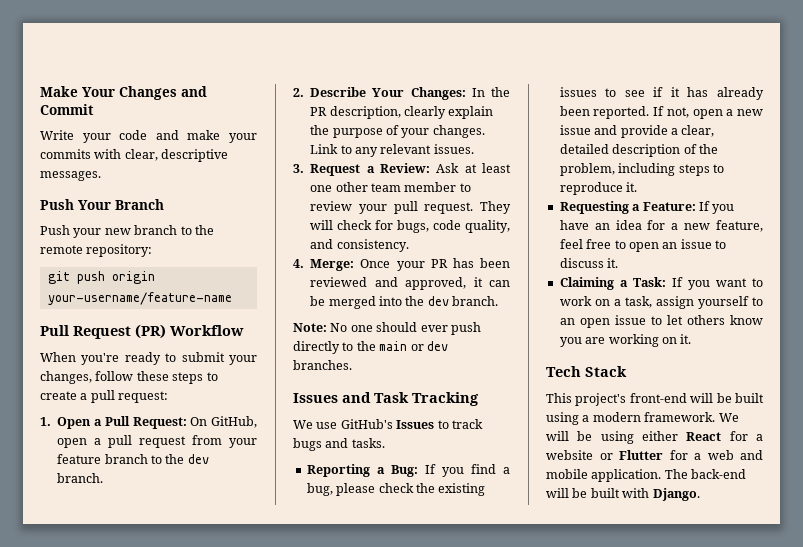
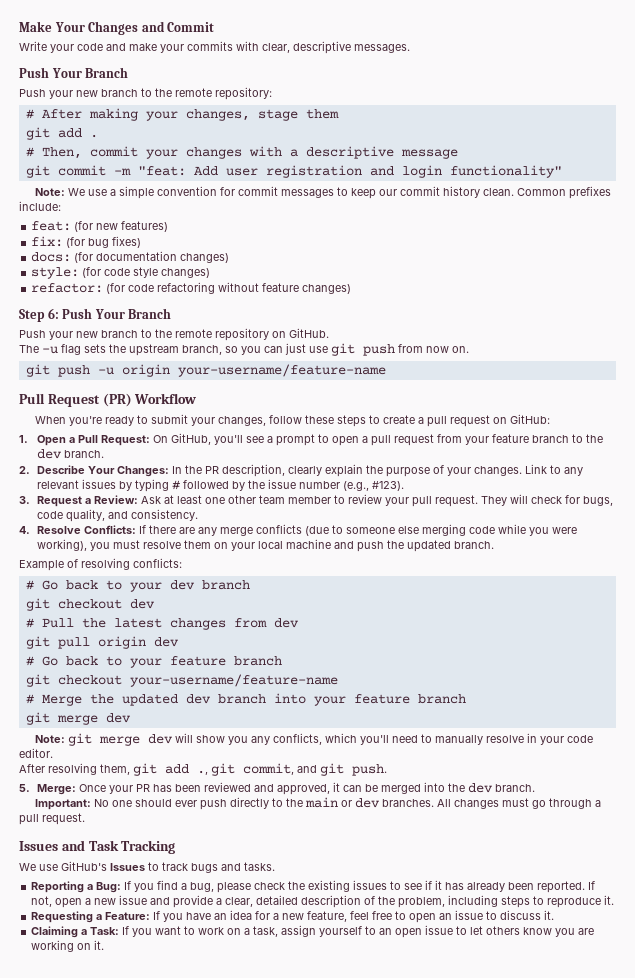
[47,271,105,284] git push -> [25,108,339,121] [25,127,98,140] [25,146,458,159] [25,165,562,178] [35,186,612,199] [19,201,61,211] [31,221,169,232] [31,236,142,248] [31,251,230,263] [31,267,211,279] [31,282,352,294] [19,308,172,322] [19,328,329,341] [19,343,469,356] [25,364,114,377] # After making your changes, stage them // git add . // # Then, commit your changes with a descriptive message // git commit -m "feat: Add user registration and login functionality" // Note: We use a simple convention for commit messages to keep our commit history clean. Common prefixes include: // feat: (for new features) // fix: (for bug fixes) // docs: (for documentation changes) // style: (for code style changes) // refactor: (for code refactoring without feature changes) // Step 6: Push Your Branch // Push your new branch to the remote repository on GitHub. // The -u flag sets the upstream branch, so you can just use git push from now on. // git push -u
[118,391,169,403] request: -> [450,414,551,427] request on GitHub:
(257, 422) none -> [213,434,329,446] you'll see a prompt to
[433,144,474,154] issues. -> [81,479,404,492] issues by typing # followed by the issue number (e.g., #123).
(304, 263) none -> [36,524,577,536] [36,539,494,552] [19,558,182,571] [25,580,250,592] [25,598,155,611] [25,618,299,630] [25,636,179,649] [25,656,282,668] [25,674,338,687] [25,693,466,706] [25,712,131,725] [35,733,594,746] [19,748,53,758] [19,763,387,776] [19,784,30,792] Resolve Conflicts: If there are any merge conflicts (due to someone else merging code while you were working), you must resolve them on your local machine and push the updated branch. // Example of resolving conflicts: // # Go back to your dev branch // git checkout dev // # Pull the latest changes from dev // git pull origin dev // # Go back to your feature branch // git checkout your-username/feature-name // # Merge the updated dev branch into your feature branch // git merge dev // Note: git merge dev will show you any conflicts, which you'll need to manually resolve in your code editor. // After resolving them, git add ., git commit, and git push. // 5.
[293,323,327,332] Note: -> [35,799,92,810] Important:
(352, 365) none -> [437,798,602,809] [19,813,85,825] All changes must go through a pull request.
[546,366,627,377] [546,393,764,406] [546,412,739,425] [546,431,763,444] [546,450,763,460] [546,469,747,482] [546,488,700,501] // Tech Stack // This project's front-end will be built using a modern framework. We will be using either React for a website or Flutter for a web and mobile application. The back-end will be built with Django. -> (105, 945) none

